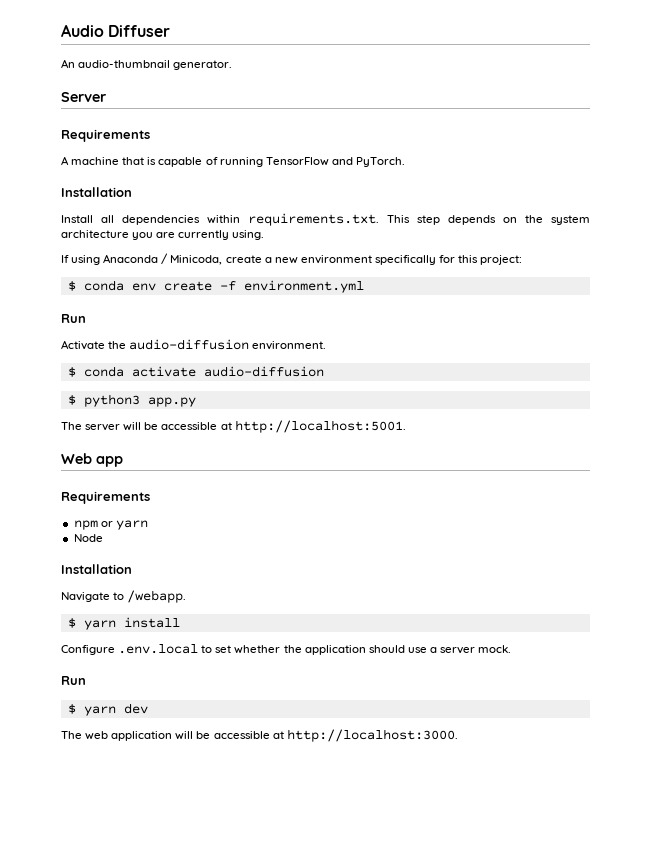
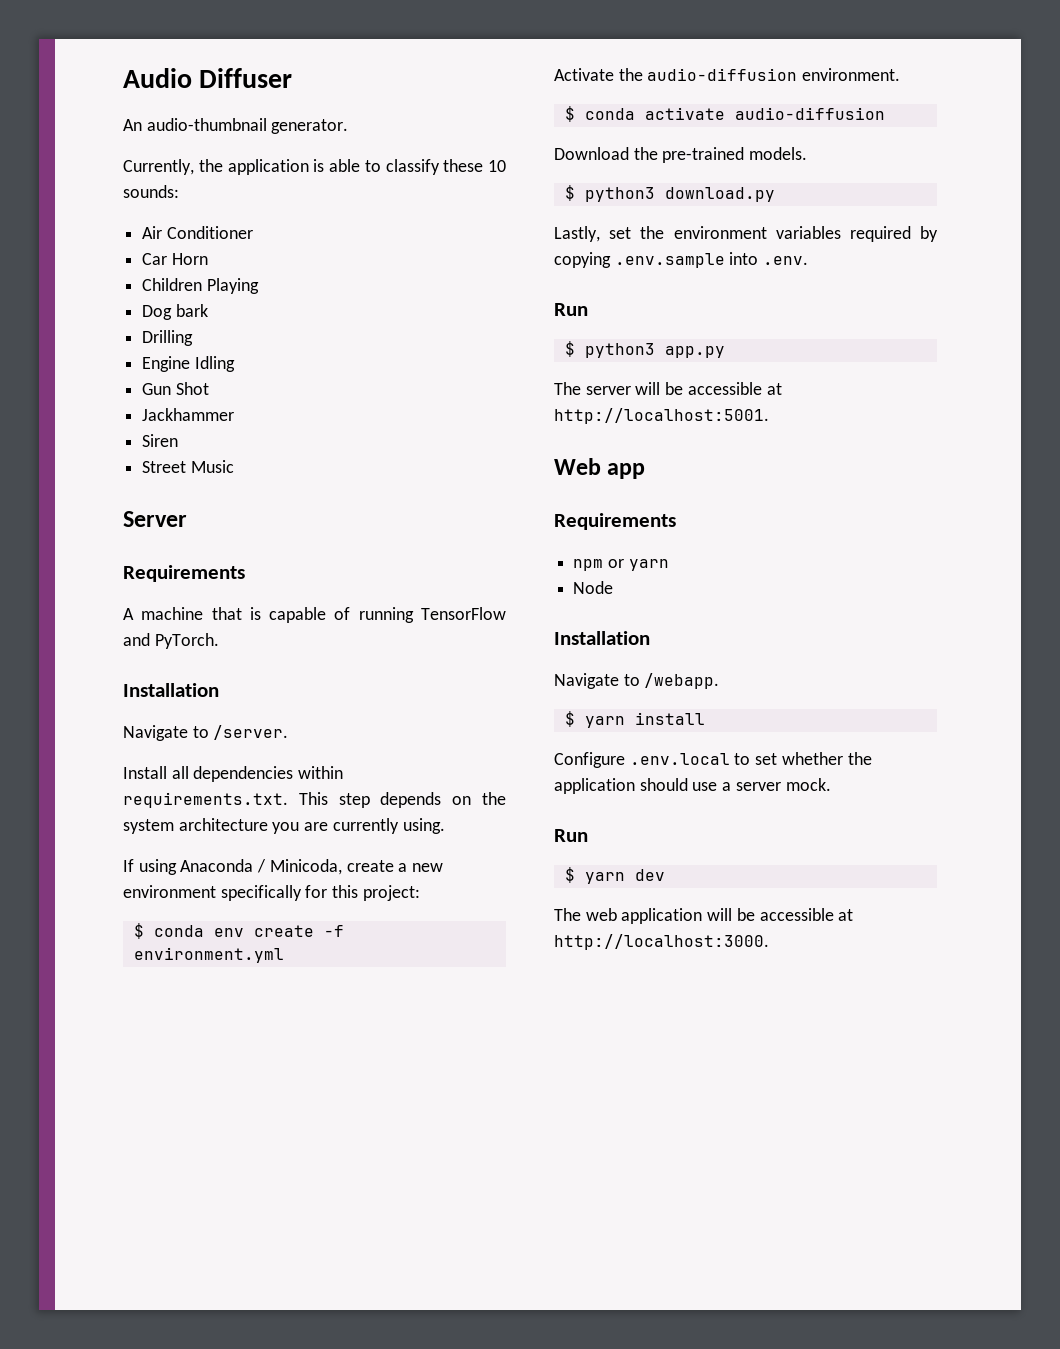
(233, 65) none -> [123,159,506,175] [123,185,179,198] [142,226,253,239] [142,253,208,265] [142,278,259,294] [142,304,208,320] [142,330,194,346] [142,356,235,372] [142,382,209,395] [142,408,235,421] [142,434,179,447] [142,460,234,473] // Currently, the application is able to classify these 10 sounds: // Air Conditioner // Car Horn // Children Playing // Dog bark // Drilling // Engine Idling // Gun Shot // Jackhammer // Siren // Street Music
(132, 192) none -> [123,725,289,741] // Navigate to /server.
[61,314,86,323] // Run -> (284, 955) none
(324, 371) none -> [554,147,808,163] [564,185,775,202] [554,226,938,242] [554,252,809,268] [554,303,588,316] // Download the pre-trained models. // $ python3 download.py // Lastly, set the environment variables required by copying .env.sample into .env. // Run

